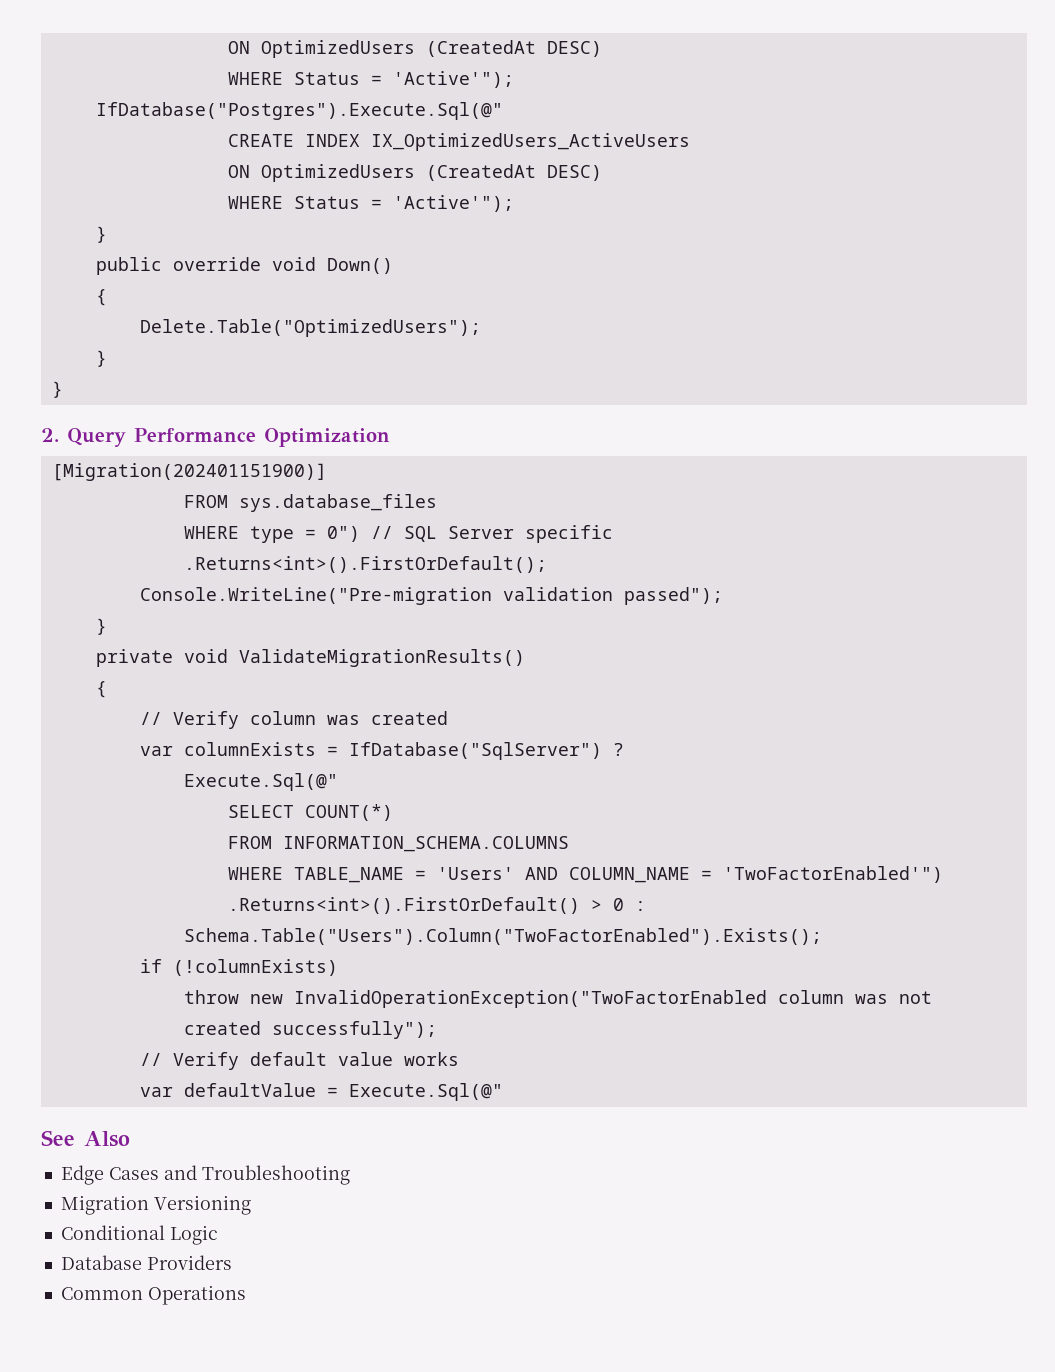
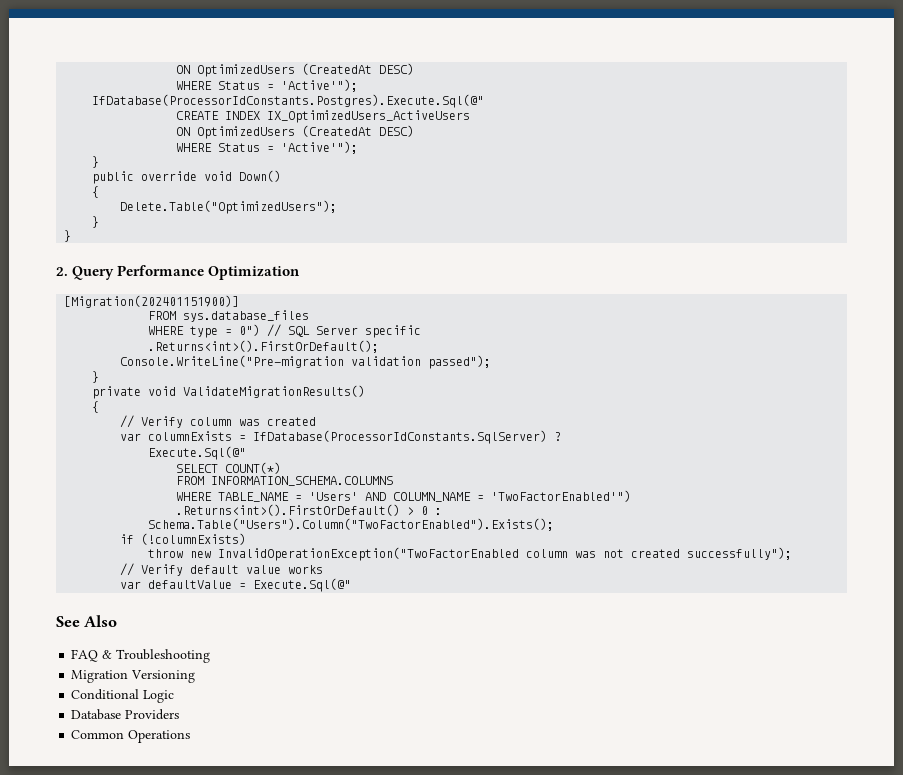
[227,40,602,58] [227,71,514,88] [95,102,503,120] ON OptimizedUsers (CreatedAt DESC) // WHERE Status = 'Active'"); // IfDatabase("Postgres").Execute.Sql(@" -> [176,63,415,77] [176,79,359,92] [92,94,485,108] ON OptimizedUsers (CreatedAt DESC) // WHERE Status = 'Active'"); // IfDatabase(ProcessorIdConstants.Postgres).Execute.Sql(@"
[348,742,602,760] IfDatabase("SqlServer") -> [253,430,548,444] IfDatabase(ProcessorIdConstants.SqlServer)
[60,1165,197,1185] Edge Cases and -> [71,649,113,662] FAQ &

